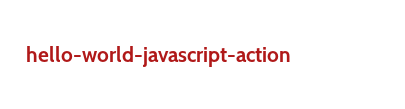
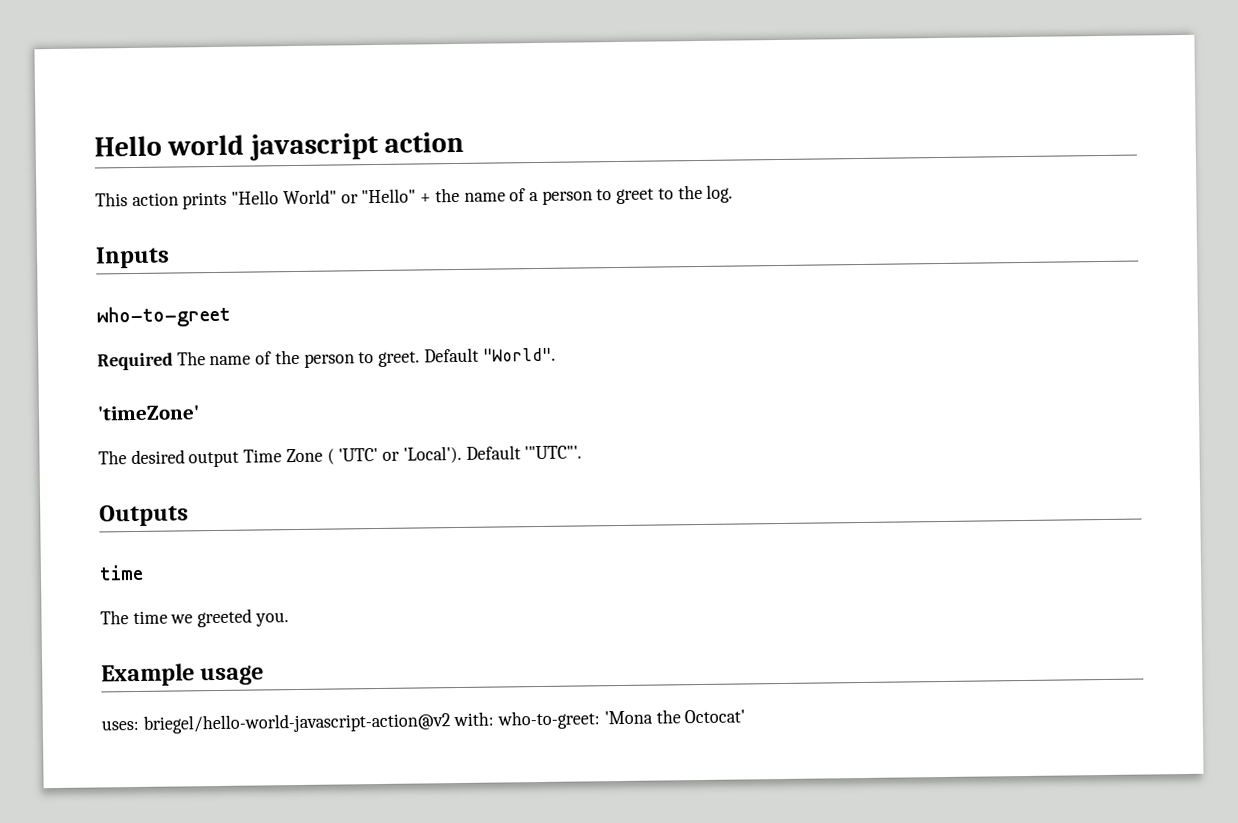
[26,46,291,67] hello-world-javascript-action -> [94,131,465,161] [95,184,734,210] [95,246,170,269] [96,305,231,328] [97,347,556,371] [97,405,200,421] [98,445,583,468] [99,504,189,527] [99,564,144,581] [100,608,289,628] [101,663,265,687] [101,709,746,734] Hello world javascript action // This action prints "Hello World" or "Hello" + the name of a person to greet to the log. // Inputs // who-to-greet // Required The name of the person to greet. Default "World". // 'timeZone' // The desired output Time Zone ( 'UTC' or 'Local'). Default '"UTC"'. // Outputs // time // The time we greeted you. // Example usage // uses: briegel/hello-world-javascript-action@v2 with: who-to-greet: 'Mona the Octocat'

